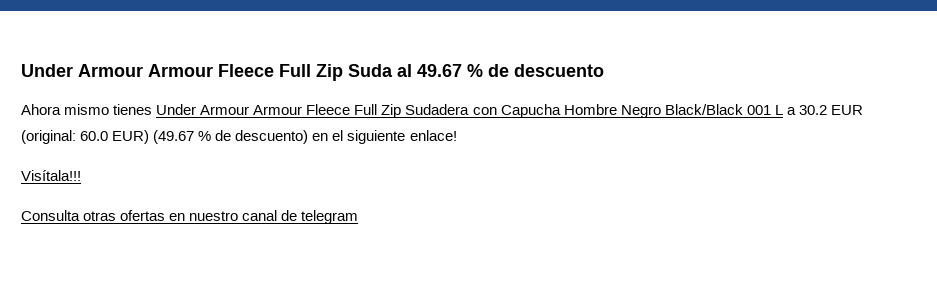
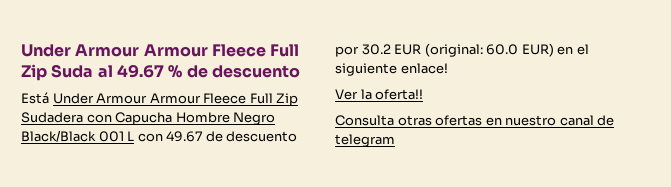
[21,104,153,115] Ahora mismo tienes -> [21,92,49,104] Está
[786,107,796,115] a -> [137,131,298,142] [335,46,359,57] con 49.67 de descuento por
[153,130,309,144] (49.67 % de descuento) -> (554, 50) none
[21,170,81,181] Visítala!!! -> [335,89,424,100] Ver la oferta!!

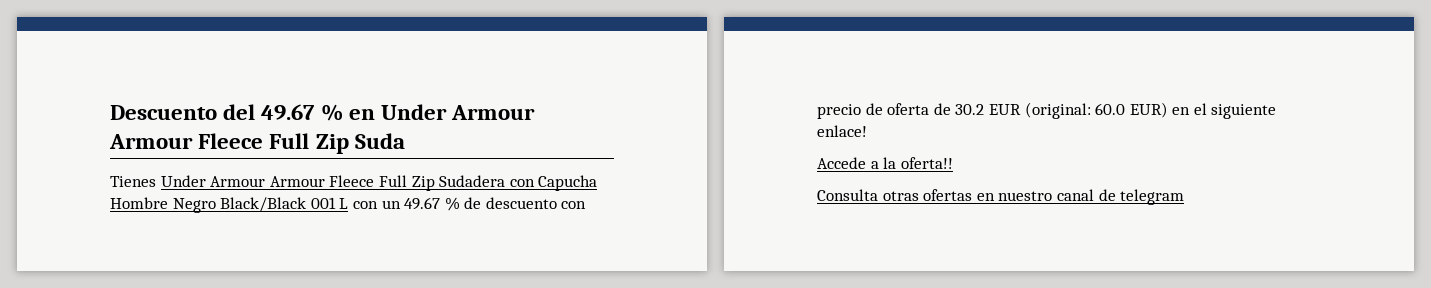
(21, 50) none -> [110,104,375,121] Descuento del 49.67 % en
[97,64,300,78] [21,92,49,104] al 49.67 % de descuento // Está -> [110,176,156,187] // Tienes
[166,131,298,142] [335,46,359,57] 49.67 de descuento por -> [381,197,587,211] [817,103,951,119] un 49.67 % de descuento con precio de oferta de
[335,89,358,100] Ver -> [817,157,879,169] Accede a

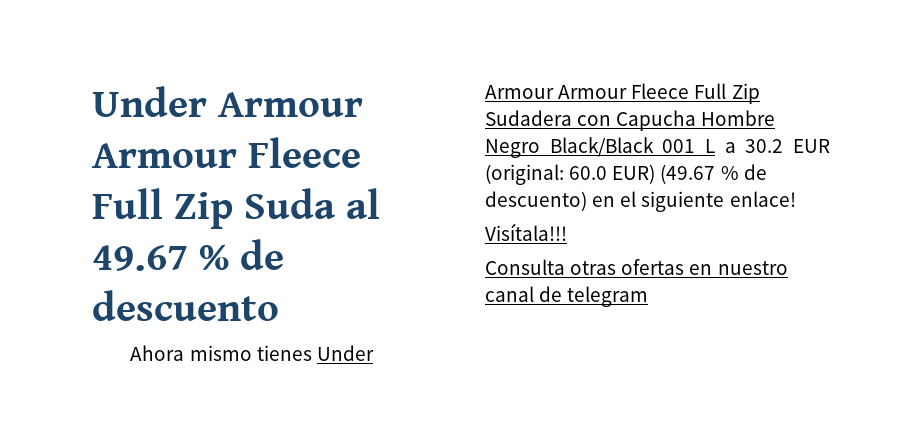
[110,104,375,121] Descuento del 49.67 % en -> (92, 101) none
[110,176,156,187] // Tienes -> [346,188,380,219] [92,239,284,271] [92,290,279,321] [130,345,312,361] al 49.67 % de descuento // Ahora mismo tienes
[352,197,587,211] [817,103,951,119] con un 49.67 % de descuento con precio de oferta de -> [724,142,736,153] a
(1168, 110) none -> [660,164,767,184] [485,191,587,211] (49.67 % de descuento)
[817,157,953,169] Accede a la oferta!! -> [485,223,567,241] Visítala!!!

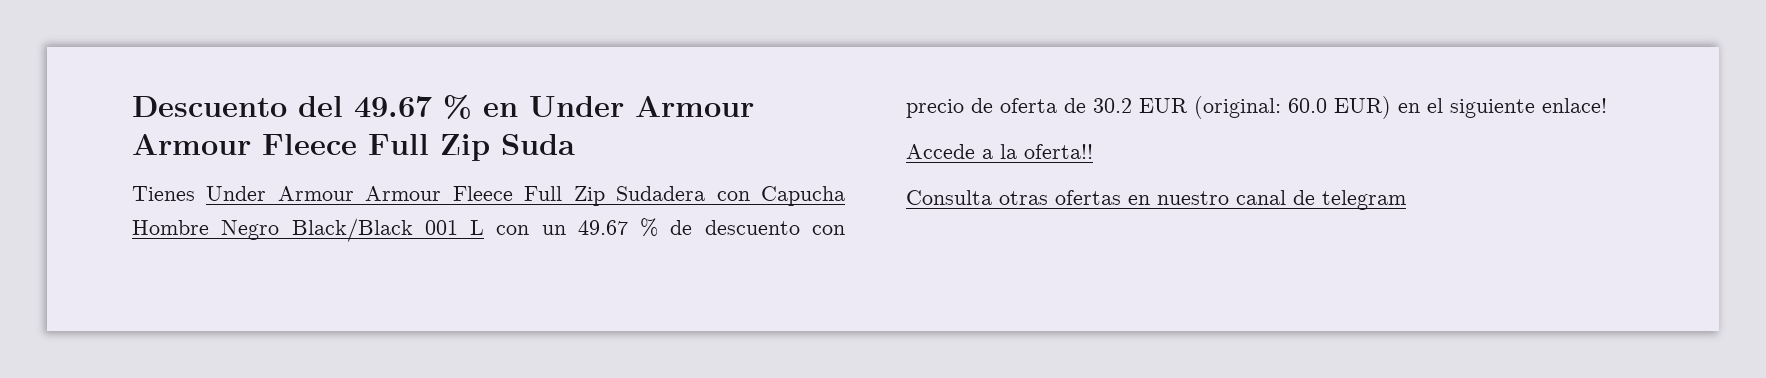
(92, 101) none -> [132,95,518,119] Descuento del 49.67 % en
[346,188,380,219] [92,239,284,271] [92,290,279,321] [130,345,312,361] al 49.67 % de descuento // Ahora mismo tienes -> [132,186,195,201] // Tienes
[724,142,736,153] a -> [496,218,845,237] [906,98,1086,118] con un 49.67 % de descuento con precio de oferta de
[660,164,767,184] [485,191,587,211] (49.67 % de descuento) -> (1391, 107) none
[485,223,567,241] Visítala!!! -> [906,144,1093,159] Accede a la oferta!!

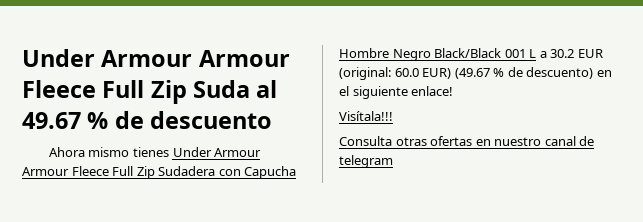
[132,95,518,119] Descuento del 49.67 % en -> (22, 58) none
[132,186,195,201] // Tienes -> [256,80,278,98] [22,111,273,129] [48,147,169,157] al 49.67 % de descuento // Ahora mismo tienes
[496,218,845,237] [906,98,1086,118] con un 49.67 % de descuento con precio de oferta de -> [539,51,547,58] a
(1391, 107) none -> [454,67,594,79] (49.67 % de descuento)
[906,144,1093,159] Accede a la oferta!! -> [339,111,393,121] Visítala!!!

